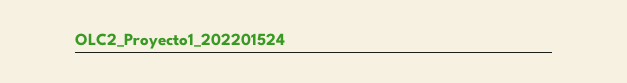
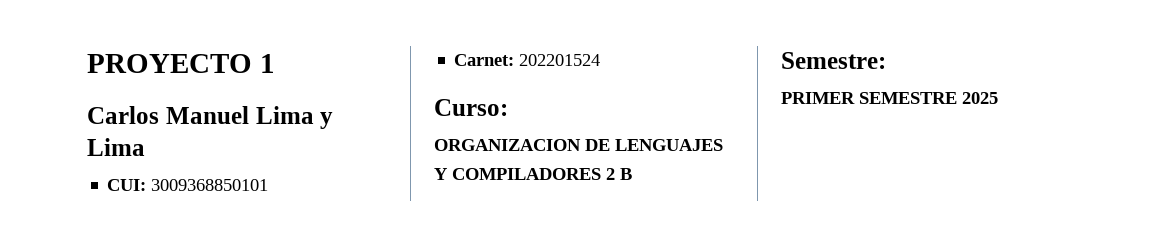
[75,33,285,49] OLC2_Proyecto1_202201524 -> [87,54,275,73] [87,106,334,129] [87,138,145,156] [107,179,269,191] [454,54,601,66] [434,99,508,116] [434,139,723,151] [434,168,632,180] [781,52,886,69] [781,92,998,104] PROYECTO 1 // Carlos Manuel Lima y Lima // CUI: 3009368850101 // Carnet: 202201524 // Curso: // ORGANIZACION DE LENGUAJES Y COMPILADORES 2 B // Semestre: // PRIMER SEMESTRE 2025

